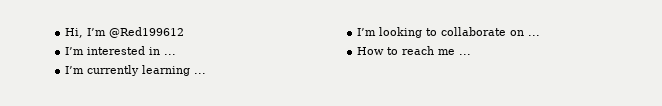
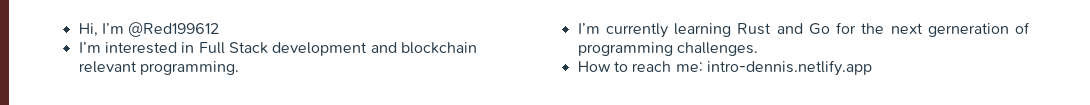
[164,54,177,55] [65,65,207,76] [357,27,541,38] ... // I’m currently learning ... // I’m looking to collaborate on ... -> [198,42,477,56] [78,61,239,75] [577,22,1030,38] [577,42,758,56] Full Stack development and blockchain relevant programming. // I’m currently learning Rust and Go for the next gerneration of programming challenges.
[438,49,472,55] me ... -> [675,60,872,76] me: intro-dennis.netlify.app

